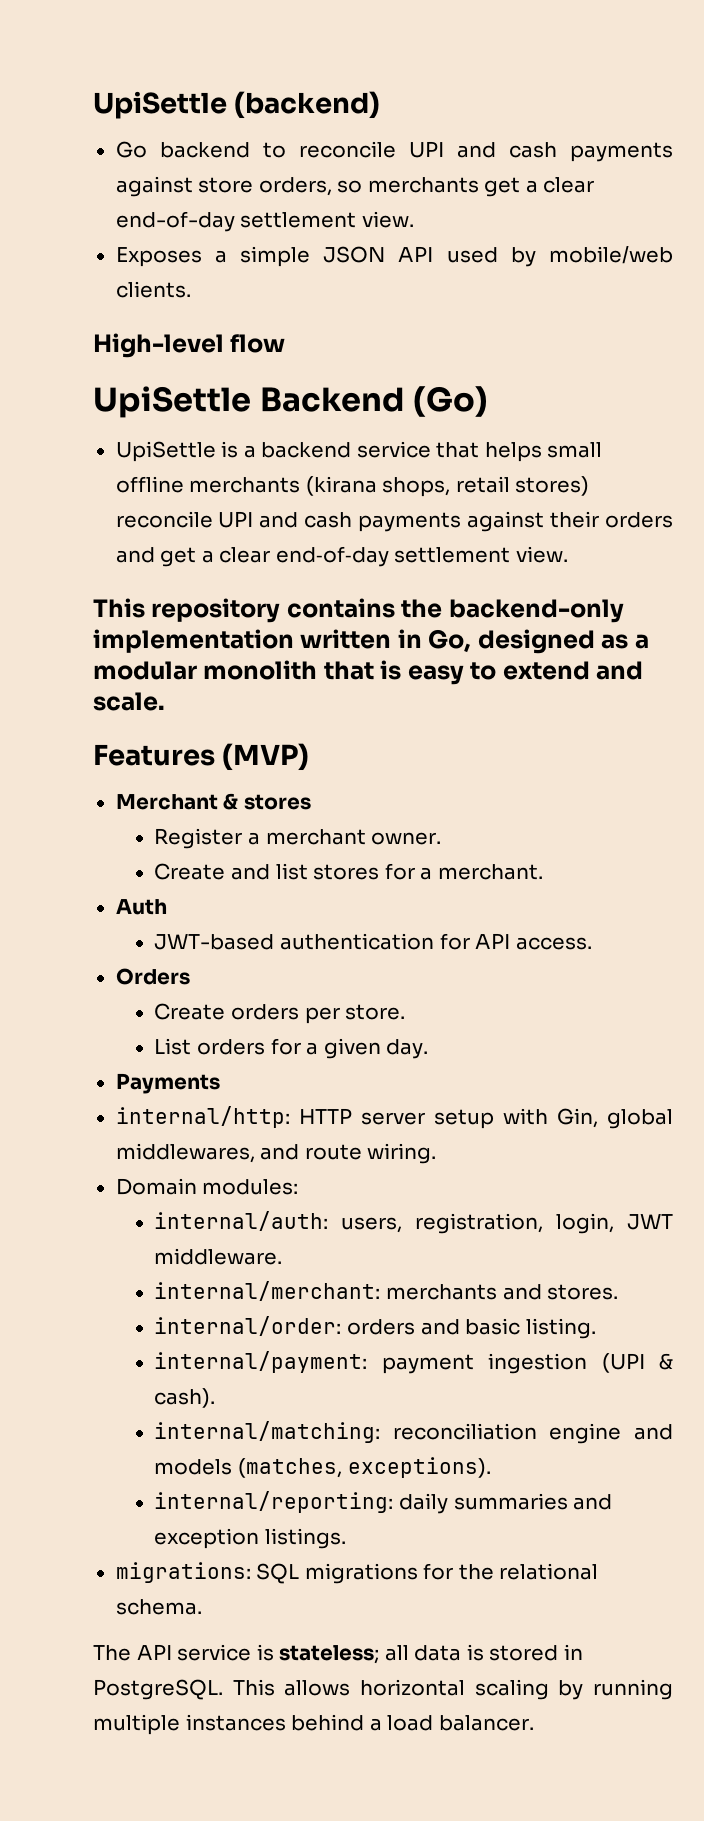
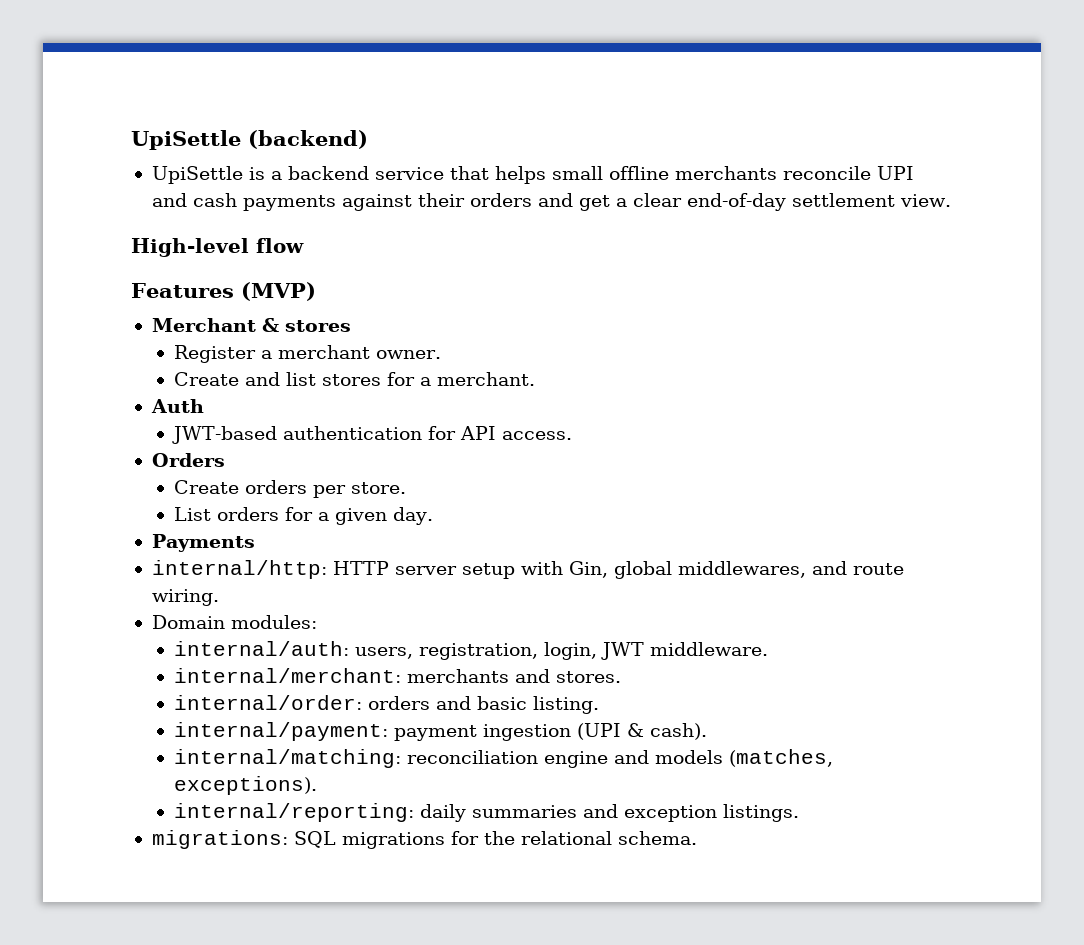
[115,141,674,162] [115,176,595,197] [115,211,414,232] [115,246,673,267] [115,281,191,298] [93,333,286,358] [93,386,489,418] // Go backend to reconcile UPI and cash payments against store orders, so merchants get a clear end-of-day settlement view. // Exposes a simple JSON API used by mobile/web clients. // High-level flow // UpiSettle Backend (Go) -> (368, 139) none
[305,476,590,497] (kirana shops, retail stores) -> (777, 173) none
[93,598,624,623] [93,629,649,654] [93,660,644,685] [93,692,165,711] This repository contains the backend-only implementation written in Go, designed as a modular monolith that is easy to extend and scale. -> [131,238,304,257] High-level flow
[93,1644,583,1664] [93,1679,673,1700] [93,1714,534,1735] // The API service is stateless; all data is stored in PostgreSQL. This allows horizontal scaling by running multiple instances behind a load balancer. -> (697, 838) none

